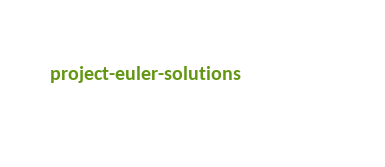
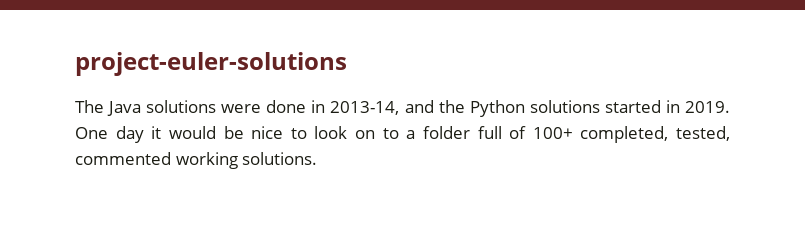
(241, 74) none -> [75,100,730,117] [75,126,730,143] [75,152,318,169] // The Java solutions were done in 2013-14, and the Python solutions started in 2019. One day it would be nice to look on to a folder full of 100+ completed, tested, commented working solutions.

